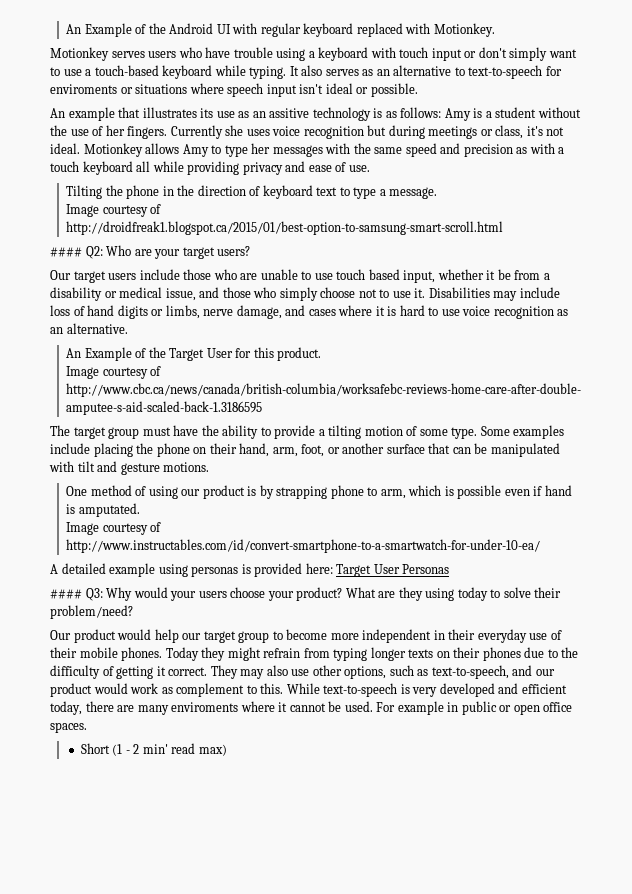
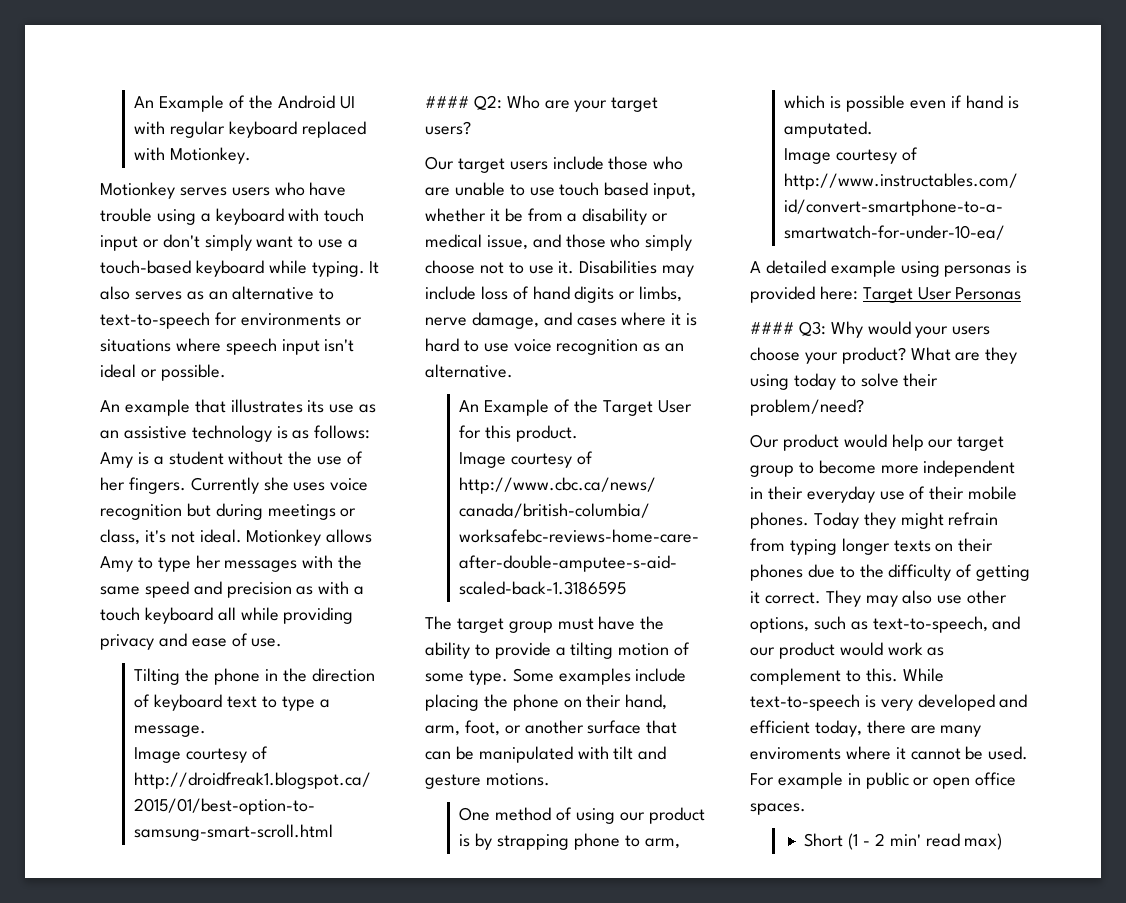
[50,84,117,94] enviroments -> [240,313,341,326] environments
[269,108,310,118] assitive -> [123,426,187,439] assistive

